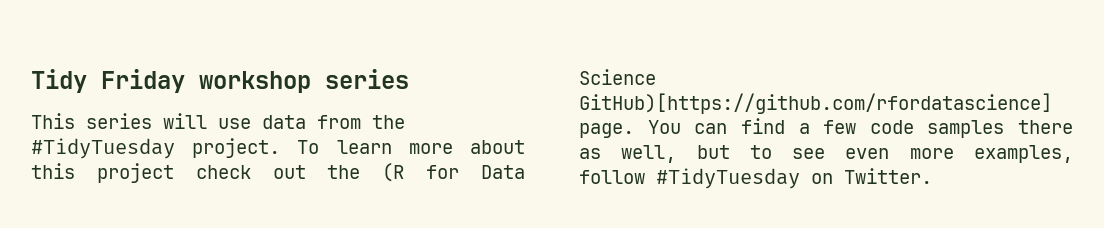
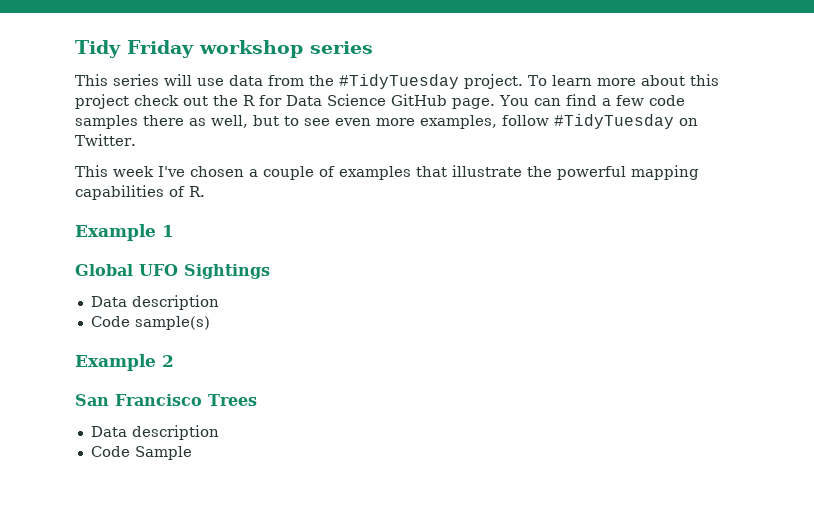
[382,163,405,182] (R -> [243,95,255,106] R
[579,93,1052,114] GitHub)[https://github.com/rfordatascience] -> [391,94,447,106] GitHub
(932, 176) none -> [75,165,699,180] [75,185,205,200] [75,224,174,241] [75,264,270,279] [90,295,219,310] [90,316,210,330] [75,354,174,371] [75,394,257,406] [90,425,219,440] [90,446,192,460] // This week I've chosen a couple of examples that illustrate the powerful mapping capabilities of R. // Example 1 // Global UFO Sightings // Data description // Code sample(s) // Example 2 // San Francisco Trees // Data description // Code Sample

